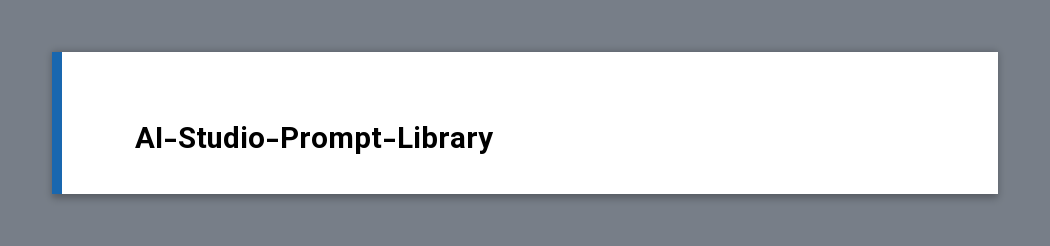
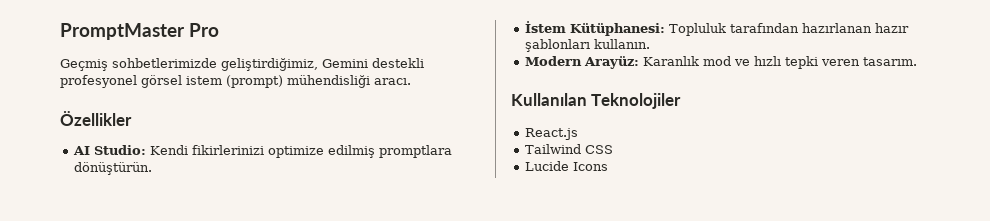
[135,126,494,154] AI-Studio-Prompt-Library -> [60,23,219,40] [60,58,424,71] [60,75,411,88] [60,111,132,126] [73,145,453,158] [74,162,153,175] [525,21,910,36] [525,39,651,52] [525,56,918,69] [511,93,682,109] [525,128,579,140] [525,144,614,154] [525,161,609,171] PromptMaster Pro // Geçmiş sohbetlerimizde geliştirdiğimiz, Gemini destekli profesyonel görsel istem (prompt) mühendisliği aracı. // Özellikler // AI Studio: Kendi fikirlerinizi optimize edilmiş promptlara dönüştürün. // İstem Kütüphanesi: Topluluk tarafından hazırlanan hazır şablonları kullanın. // Modern Arayüz: Karanlık mod ve hızlı tepki veren tasarım. // Kullanılan Teknolojiler // React.js // Tailwind CSS // Lucide Icons

